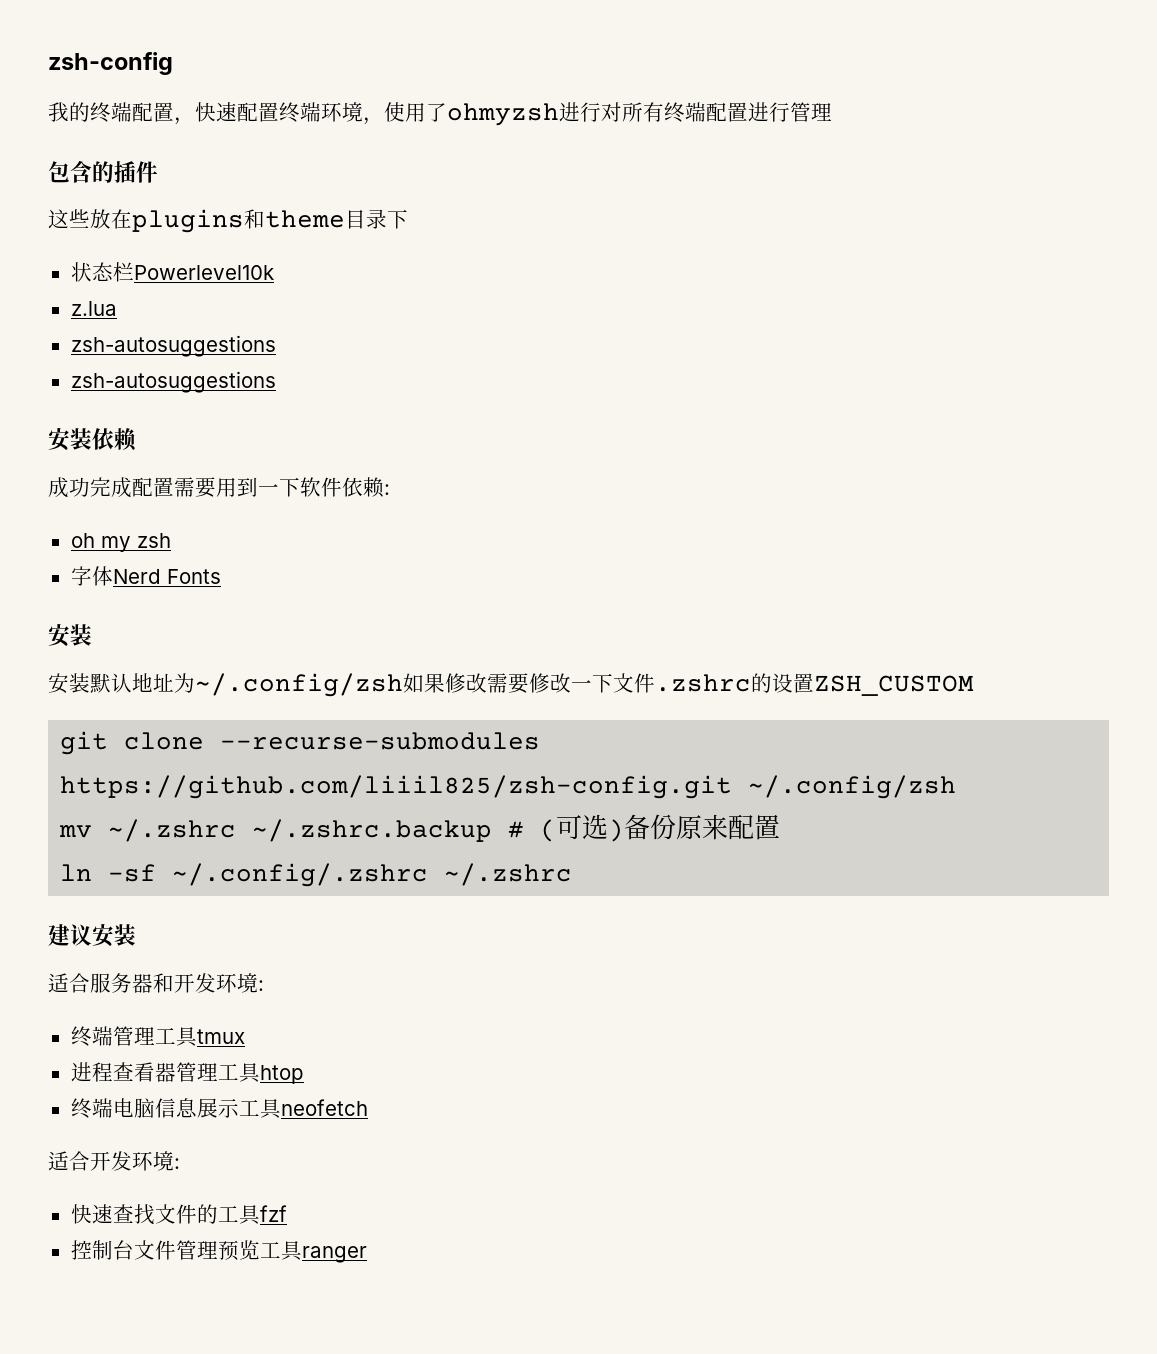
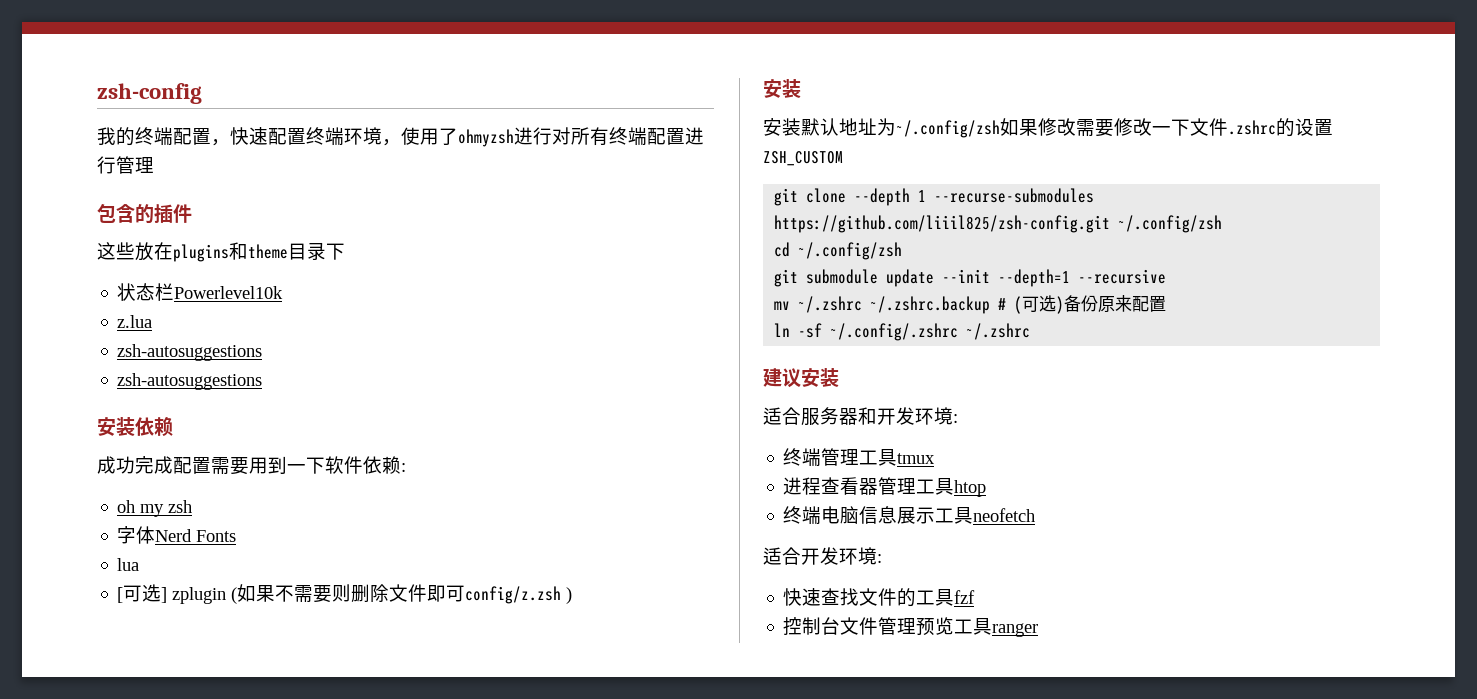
(221, 576) none -> [117,558,140,571] [117,584,573,604] // lua // [可选] zplugin (如果不需要则删除文件即可config/z.zsh )
(205, 741) none -> [854,188,927,206] --depth 1
(957, 787) none -> [774,242,903,260] [774,269,1167,287] // cd ~/.config/zsh // git submodule update --init --depth=1 --recursive

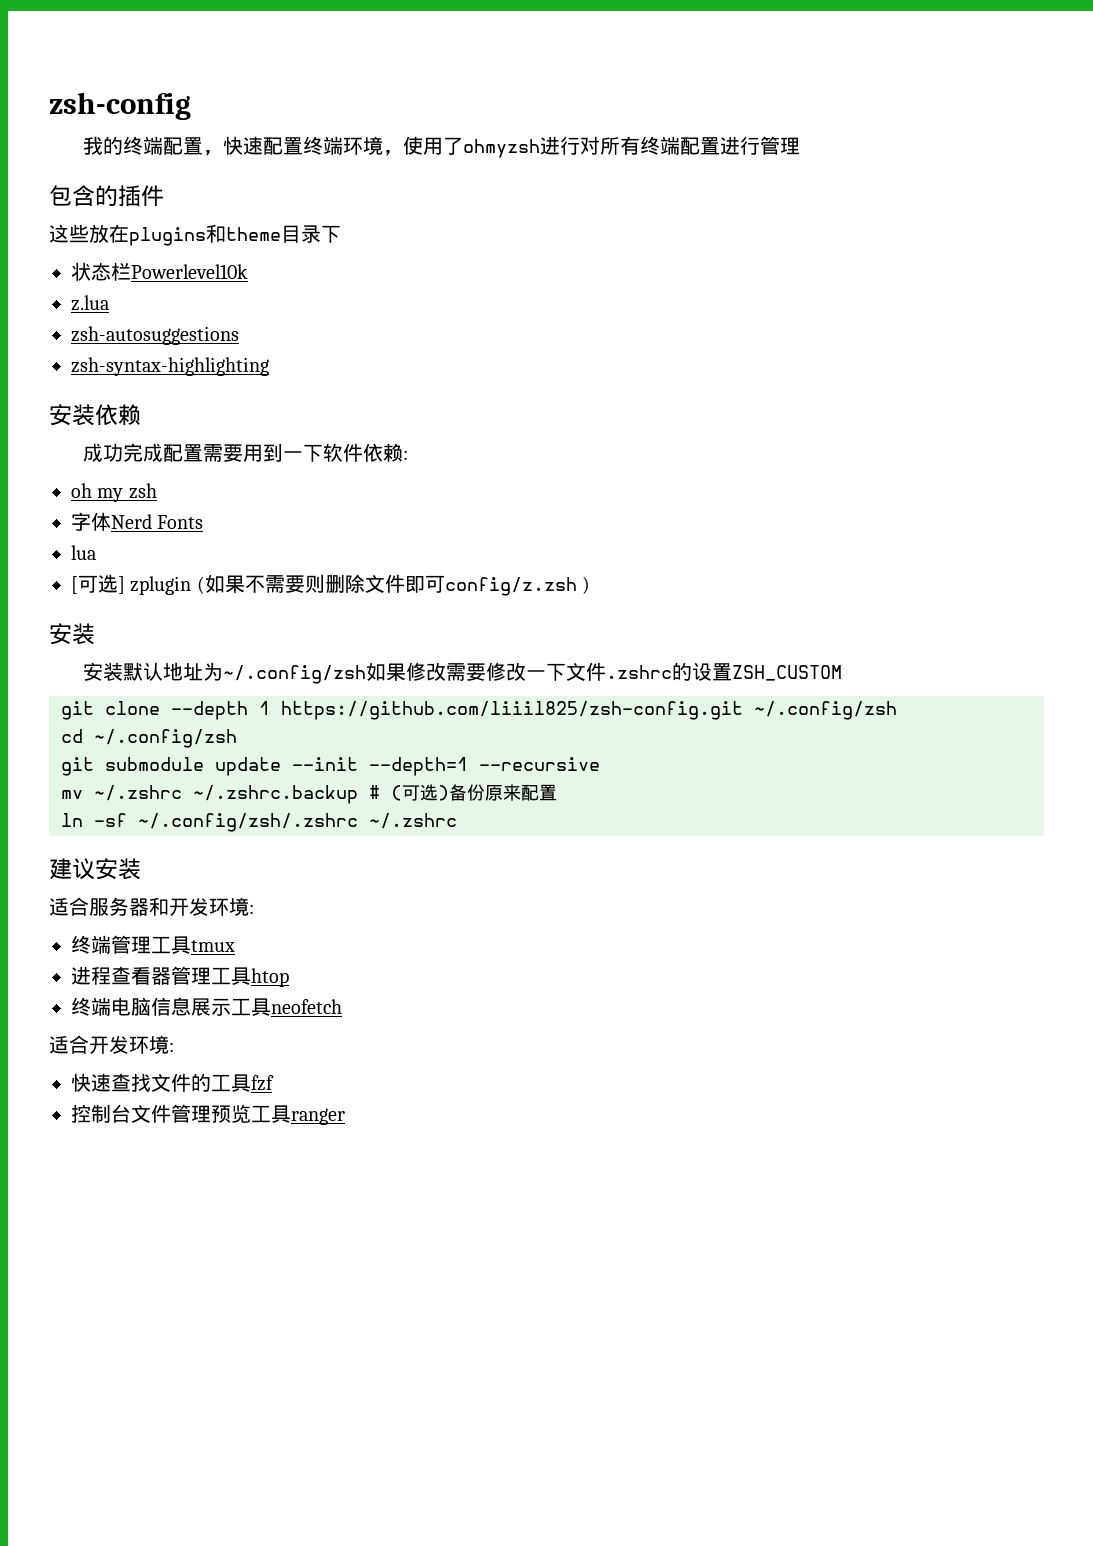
[117,373,263,390] zsh-autosuggestions -> [71,357,269,376] zsh-syntax-highlighting
[934,188,1095,203] --recurse-submodules -> (270, 708) none
[830,323,959,341] ~/.config/.zshrc -> [138,813,358,832] ~/.config/zsh/.zshrc

